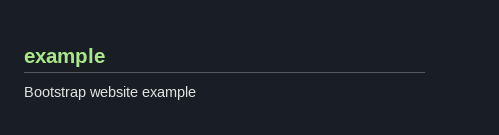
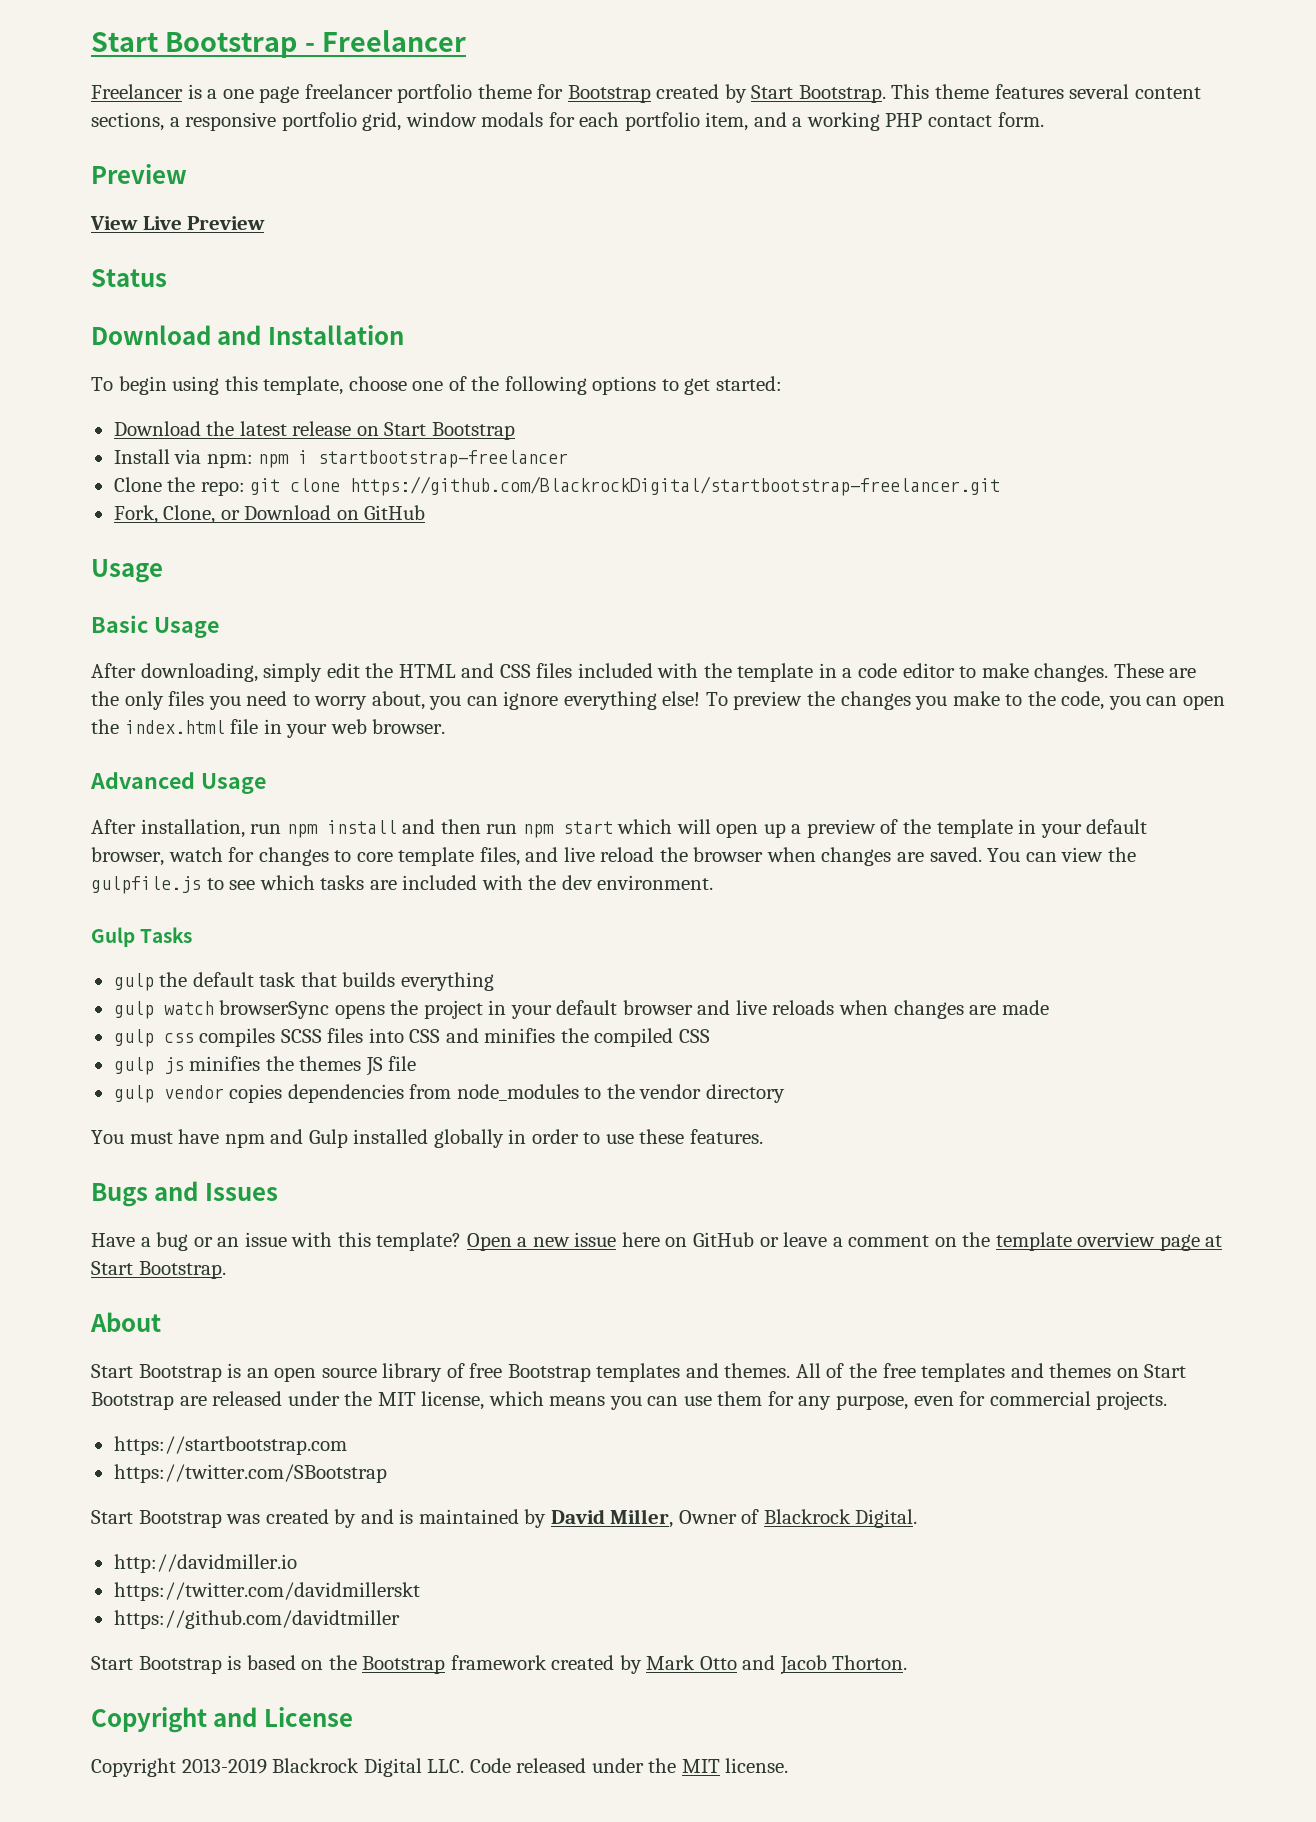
[24,48,105,67] [24,86,196,100] example // Bootstrap website example -> [91,30,466,58] [91,84,1201,103] [91,112,1044,131] [91,164,187,184] [90,216,266,230] [91,269,167,287] [91,325,404,345] [91,376,782,395] [113,421,515,440] [113,449,569,468] [113,476,1001,496] [113,505,426,524] [91,559,163,583] [91,615,219,638] [91,663,1197,682] [91,691,1225,710] [91,719,446,738] [90,772,266,794] [91,819,1148,838] [91,847,1136,866] [91,875,714,894] [91,927,193,947] [113,972,494,991] [113,1000,1049,1019] [113,1028,710,1047] [113,1056,417,1076] [113,1084,785,1103] [91,1129,763,1148] [91,1181,278,1207] [91,1232,1223,1251] [91,1261,226,1279] [90,1312,161,1332] [91,1363,1187,1382] [91,1391,1168,1410] [113,1436,347,1455] [113,1464,387,1483] [91,1509,918,1528] [113,1554,297,1573] [113,1582,420,1601] [113,1610,400,1629] [91,1655,908,1675] [91,1707,353,1733] [91,1758,789,1777] Start Bootstrap - Freelancer // Freelancer is a one page freelancer portfolio theme for Bootstrap created by Start Bootstrap. This theme features several content sections, a responsive portfolio grid, window modals for each portfolio item, and a working PHP contact form. // Preview // View Live Preview // Status // Download and Installation // To begin using this template, choose one of the following options to get started: // Download the latest release on Start Bootstrap // Install via npm: npm i startbootstrap-freelancer // Clone the repo: git clone https://github.com/BlackrockDigital/startbootstrap-freelancer.git // Fork, Clone, or Download on GitHub // Usage // Basic Usage // After downloading, simply edit the HTML and CSS files included with the template in a code editor to make changes. These are the only files you need to worry about, you can ignore everything else! To preview the changes you make to the code, you can open the index.html file in your web browser. // Advanced Usage // After installation, run npm install and then run npm start which will open up a preview of the template in your default browser, watch for changes to core template files, and live reload the browser when changes are saved. You can view the gulpfile.js to see which tasks are included with the dev environment. // Gulp Tasks // gulp the default task that builds everything // gulp watch browserSync opens the project in your default browser and live reloads when changes are made // gulp css compiles SCSS files into CSS and minifies the compiled CSS // gulp js minifies the themes JS file // gulp vendor copies dependencies from node_modules to the vendor directory // You must have npm and Gulp installed globally in order to use these features. // Bugs and Issues // Have a bug or an issue with this template? Open a new issue here on GitHub or leave a comment on the template overview page at Start Bootstrap. // About // Start Bootstrap is an open source library of free Bootstrap templates and themes. All of the free templates and themes on Start Bootstrap are released under the MIT license, which means you can use them for any purpose, even for commercial projects. // https://startbootstrap.com // https://twitter.com/SBootstrap // Start Bootstrap was created by and is maintained by David Miller, Owner of Blackrock Digital. // http://davidmiller.io // https://twitter.com/davidmillerskt // https://github.com/davidtmiller // Start Bootstrap is based on the Bootstrap framework created by Mark Otto and Jacob Thorton. // Copyright and License // Copyright 2013-2019 Blackrock Digital LLC. Code released under the MIT license.

